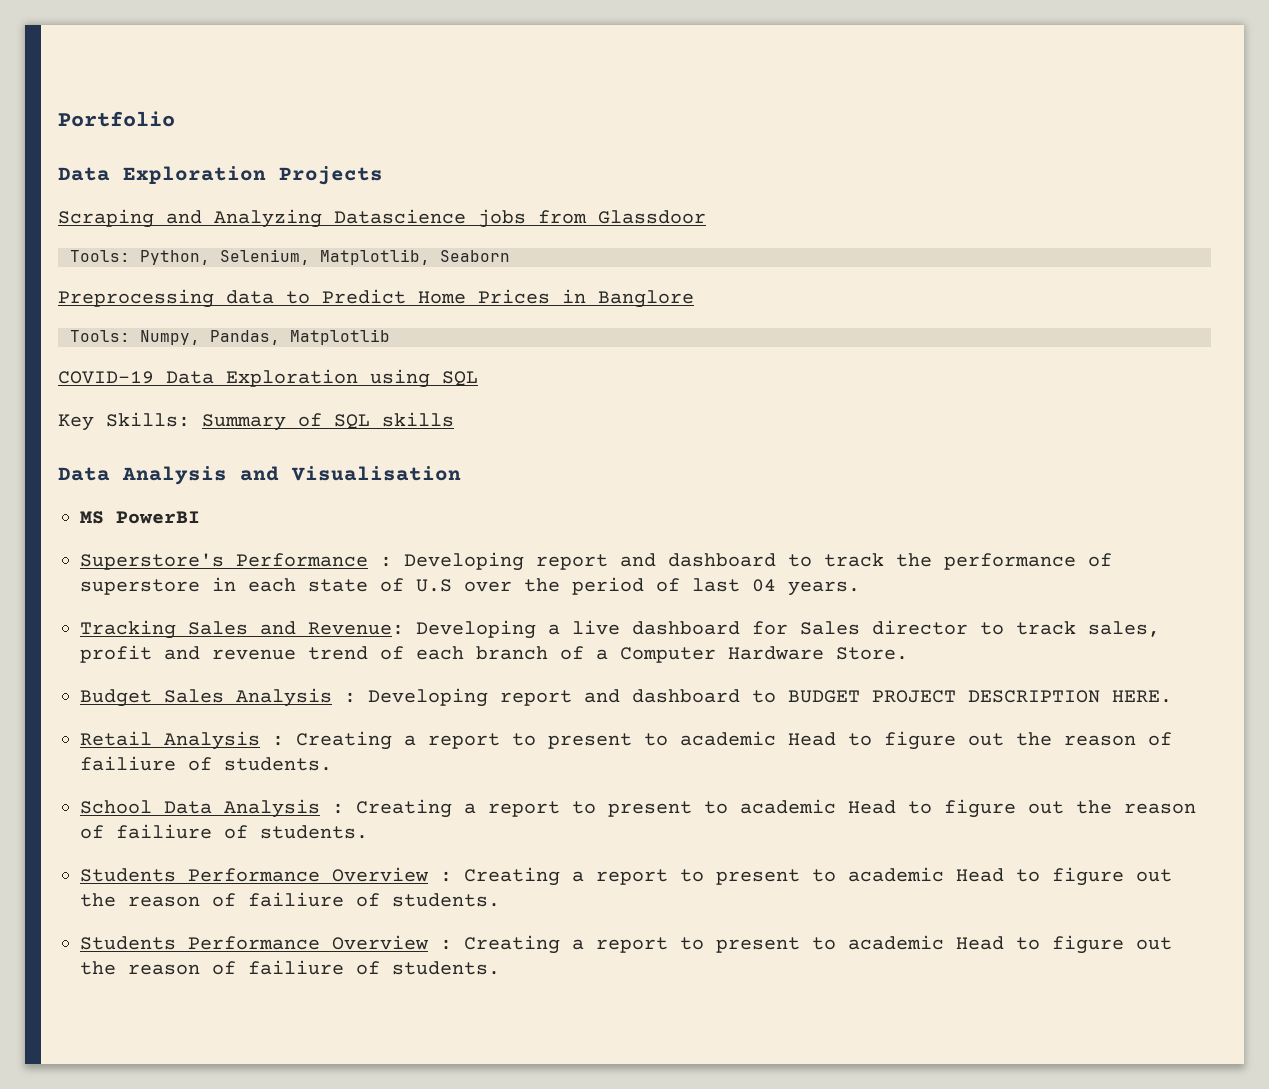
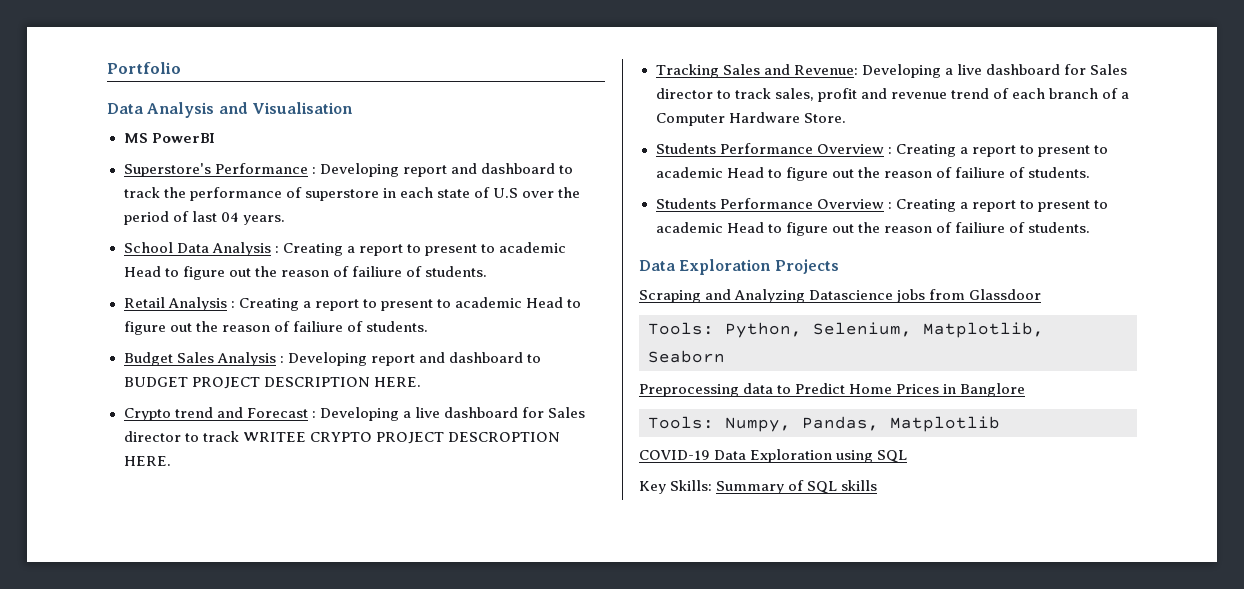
(175, 119) none -> [107,102,353,118] [123,133,215,143] [123,163,573,177] [123,187,581,201] [123,211,285,225] [123,242,567,256] [123,266,487,280] [123,297,582,311] [123,321,428,335] [123,352,541,366] [123,377,421,389] [123,407,585,421] [123,431,560,444] [123,456,171,466] [655,64,1127,78] [655,88,1130,102] [655,112,846,126] [655,143,1108,157] [655,167,1090,181] [655,198,1108,212] [655,222,1090,236] // Data Analysis and Visualisation // MS PowerBI // Superstore's Performance : Developing report and dashboard to track the performance of superstore in each state of U.S over the period of last 04 years. // School Data Analysis : Creating a report to present to academic Head to figure out the reason of failiure of students. // Retail Analysis : Creating a report to present to academic Head to figure out the reason of failiure of students. // Budget Sales Analysis : Developing report and dashboard to BUDGET PROJECT DESCRIPTION HERE. // Crypto trend and Forecast : Developing a live dashboard for Sales director to track WRITEE CRYPTO PROJECT DESCROPTION HERE. // Tracking Sales and Revenue: Developing a live dashboard for Sales director to track sales, profit and revenue trend of each branch of a Computer Hardware Store. // Students Performance Overview : Creating a report to present to academic Head to figure out the reason of failiure of students. // Students Performance Overview : Creating a report to present to academic Head to figure out the reason of failiure of students.
[58,466,461,485] [80,511,200,524] [80,552,1112,571] [80,577,860,596] [80,620,1160,639] [80,645,908,663] [80,688,1172,707] [80,731,1172,750] [80,756,332,771] [80,799,1196,818] [80,824,368,839] [80,867,1172,886] [80,892,500,907] [80,935,1172,954] [80,960,500,975] // Data Analysis and Visualisation // MS PowerBI // Superstore's Performance : Developing report and dashboard to track the performance of superstore in each state of U.S over the period of last 04 years. // Tracking Sales and Revenue: Developing a live dashboard for Sales director to track sales, profit and revenue trend of each branch of a Computer Hardware Store. // Budget Sales Analysis : Developing report and dashboard to BUDGET PROJECT DESCRIPTION HERE. // Retail Analysis : Creating a report to present to academic Head to figure out the reason of failiure of students. // School Data Analysis : Creating a report to present to academic Head to figure out the reason of failiure of students. // Students Performance Overview : Creating a report to present to academic Head to figure out the reason of failiure of students. // Students Performance Overview : Creating a report to present to academic Head to figure out the reason of failiure of students. -> (878, 485) none

